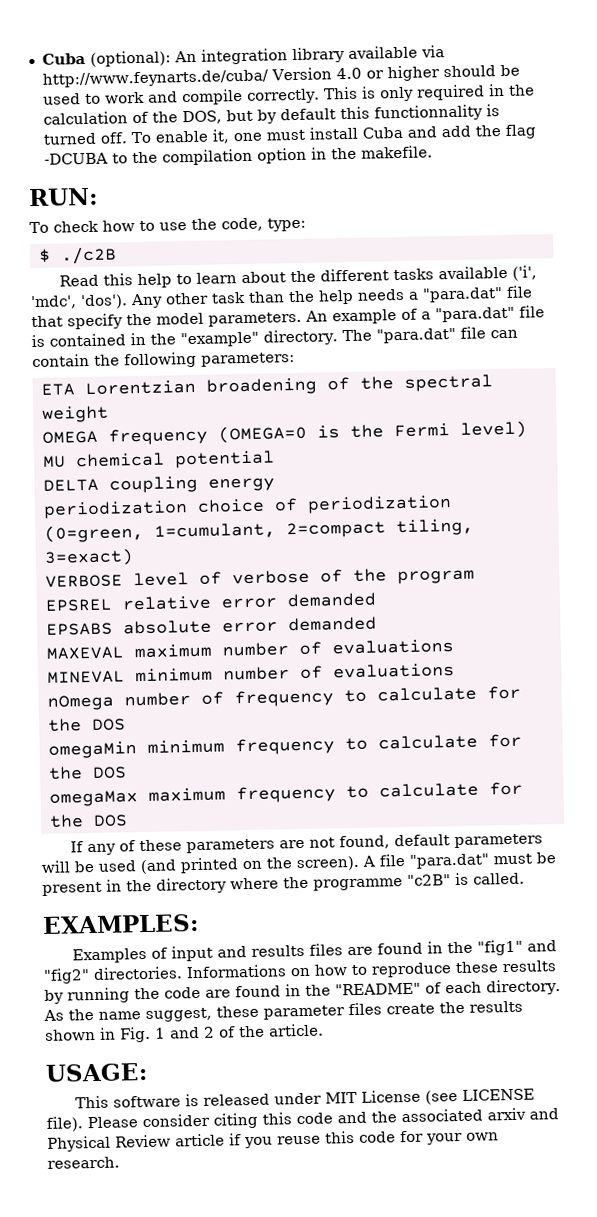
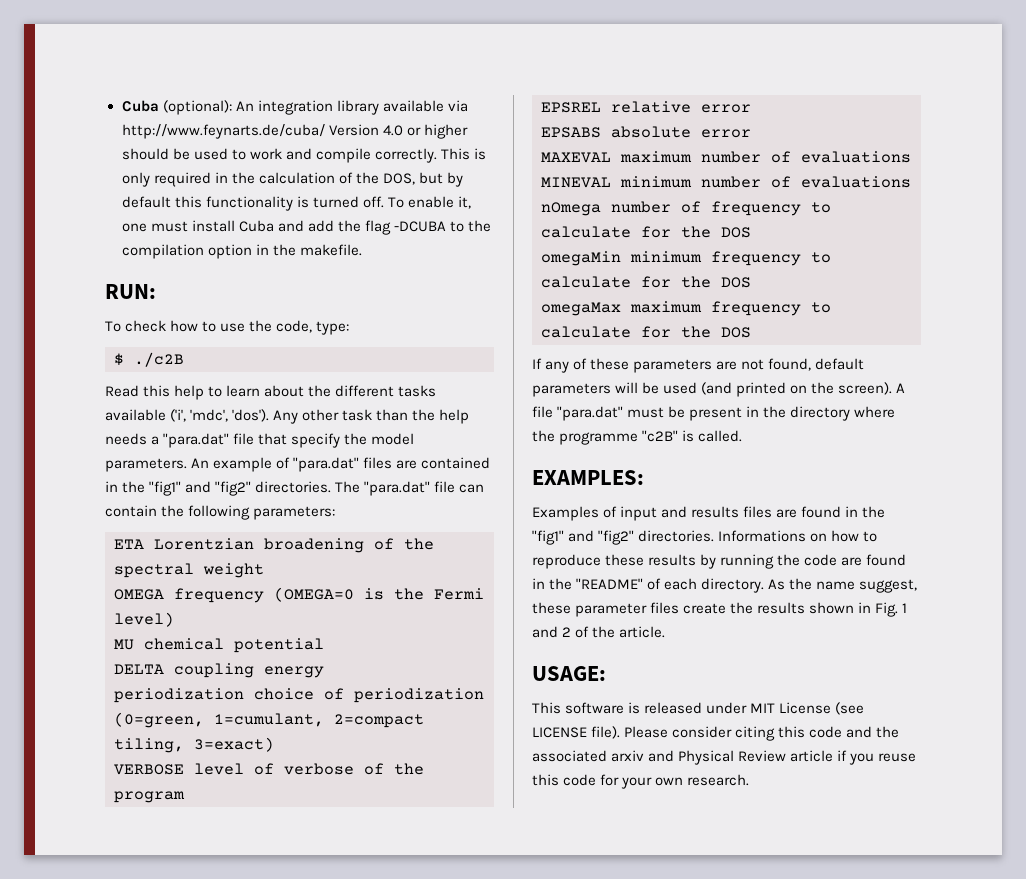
[373,104,483,122] functionnality -> [205,196,293,211] functionality
[421,305,545,323] [31,329,338,348] a "para.dat" file is contained in the "example" directory. -> [293,457,491,472] [105,481,332,496] "para.dat" files are contained in the "fig1" and "fig2" directories.
[286,592,376,608] demanded -> (751, 108) none
[287,616,377,632] demanded -> (751, 133) none

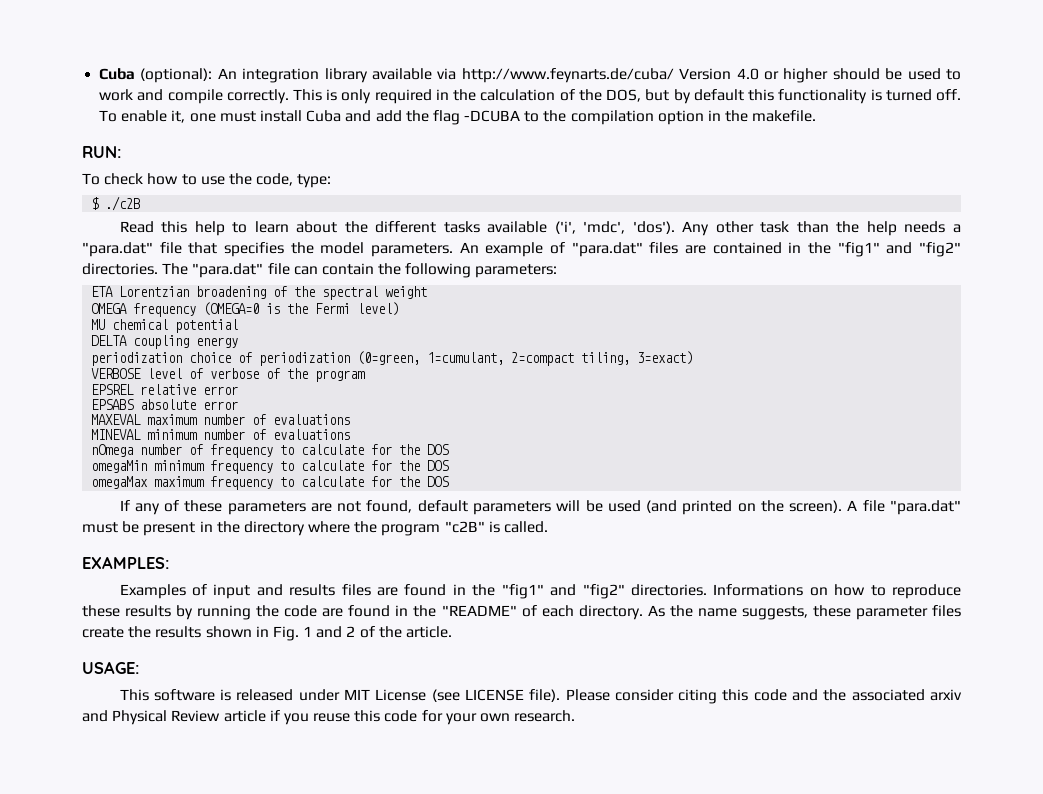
[291,433,341,448] specify -> [223,242,284,257] specifies
[559,432,639,445] programme -> [381,524,441,536] program
[859,579,918,593] suggest, -> [741,606,808,620] suggests,

